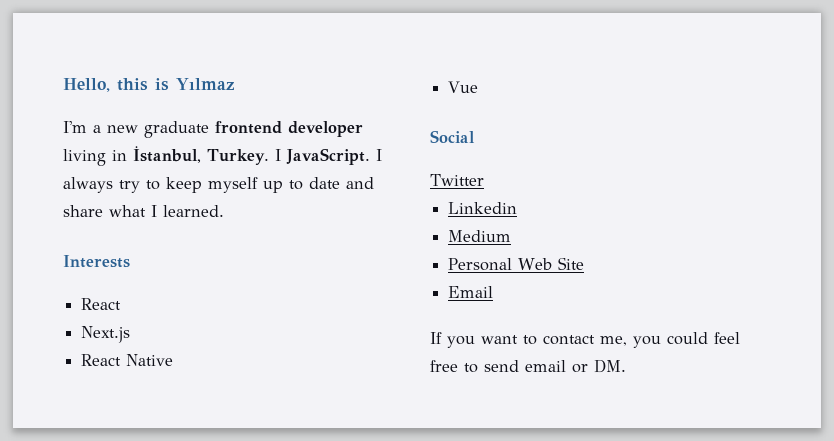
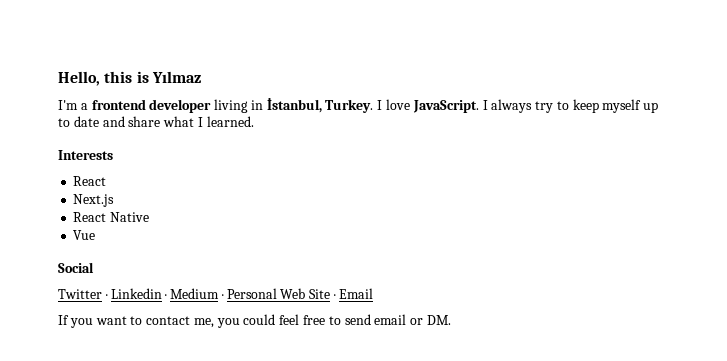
[107,121,209,138] new graduate -> (88, 106) none
(281, 155) none -> [386,99,411,110] love
(484, 180) // -> [105,294,108,299] ·
(518, 208) // -> [165,294,168,299] ·
(512, 236) // -> [221,294,224,299] ·
(585, 263) // -> [334,294,337,299] ·

